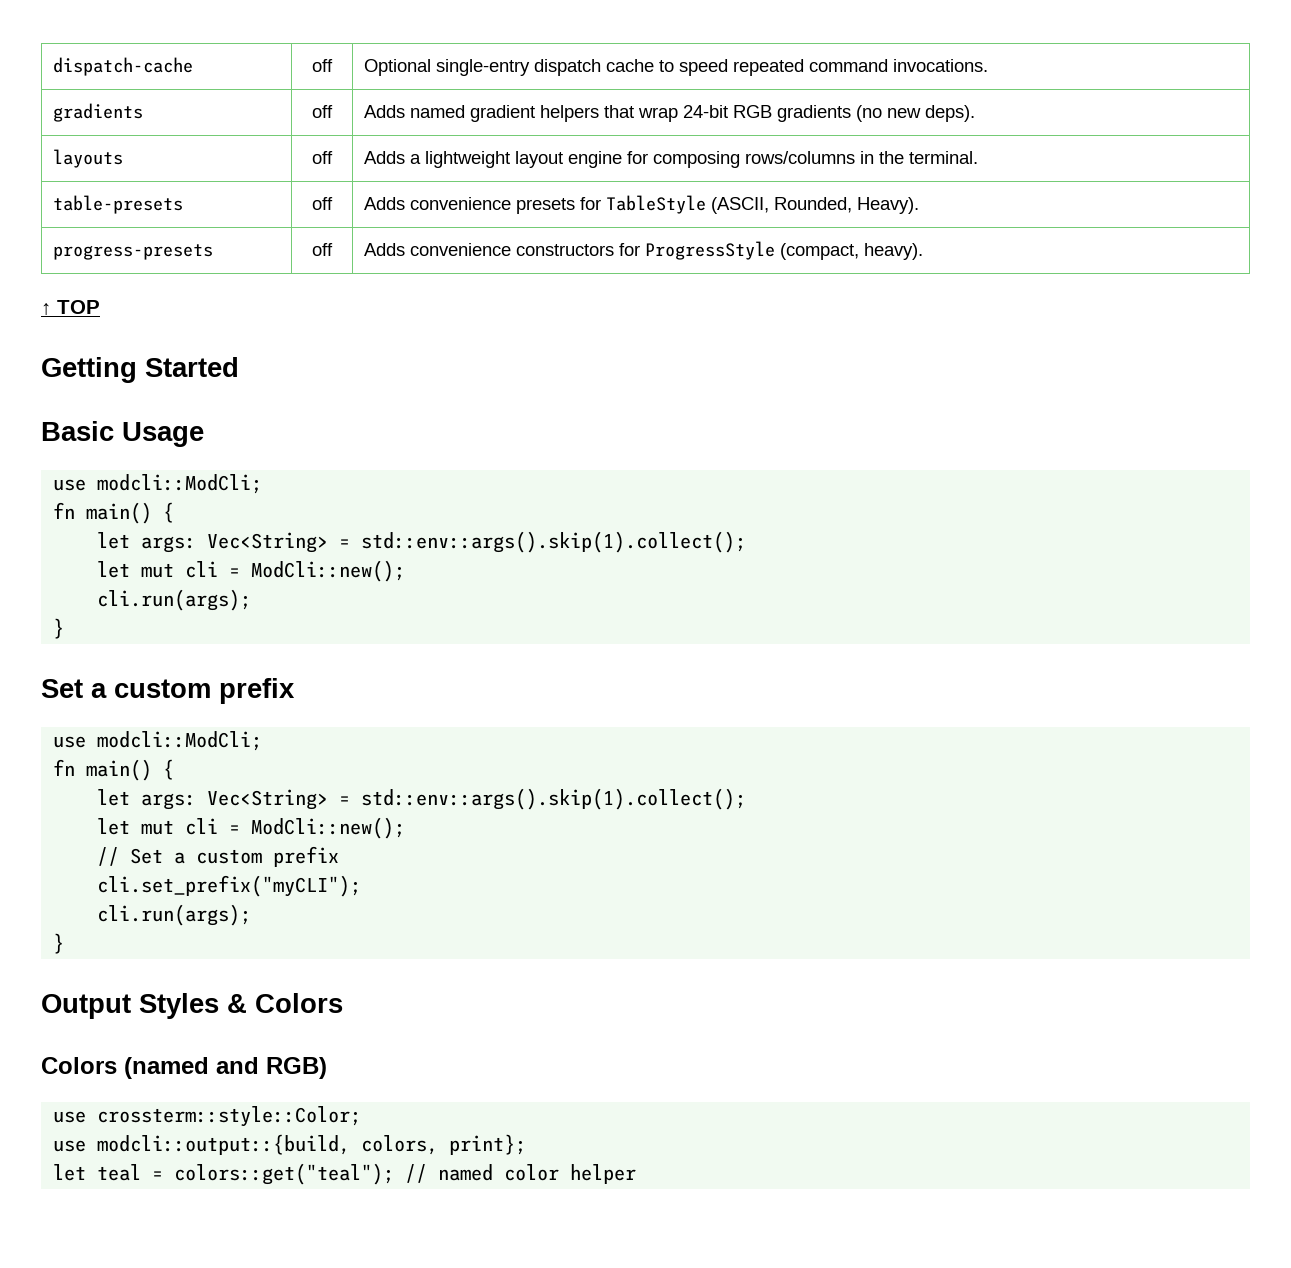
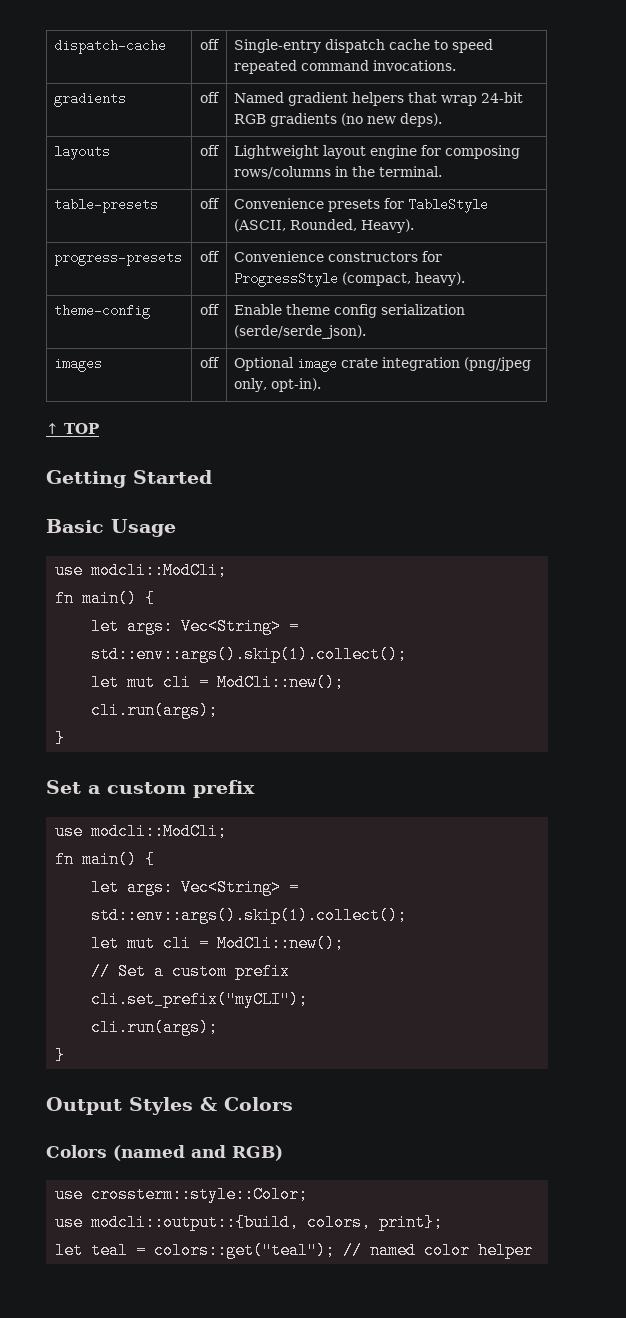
[363,59,530,76] Optional single-entry -> [234,39,322,53] Single-entry
[363,105,465,118] Adds named -> [234,92,285,103] Named
[363,151,510,168] Adds a lightweight -> [234,145,320,159] Lightweight
[363,197,511,210] Adds convenience -> [234,198,325,209] Convenience
[363,243,511,256] Adds convenience -> [234,251,325,262] Convenience
(923, 251) none -> [54,304,151,319] [200,304,220,315] [234,304,466,318] [234,325,367,339] [54,357,103,372] [200,357,220,368] [234,357,532,372] [234,378,322,392] // theme-config | off | Enable theme config serialization (serde/serde_json). // images | off | Optional image crate integration (png/jpeg only, opt-in).

